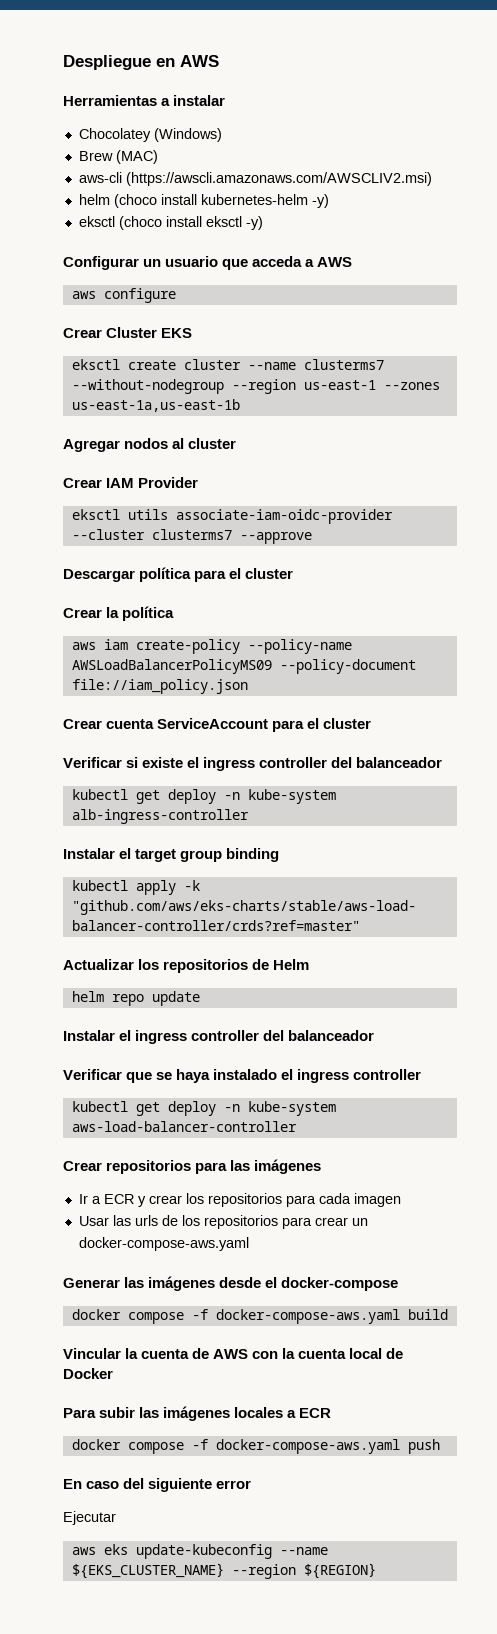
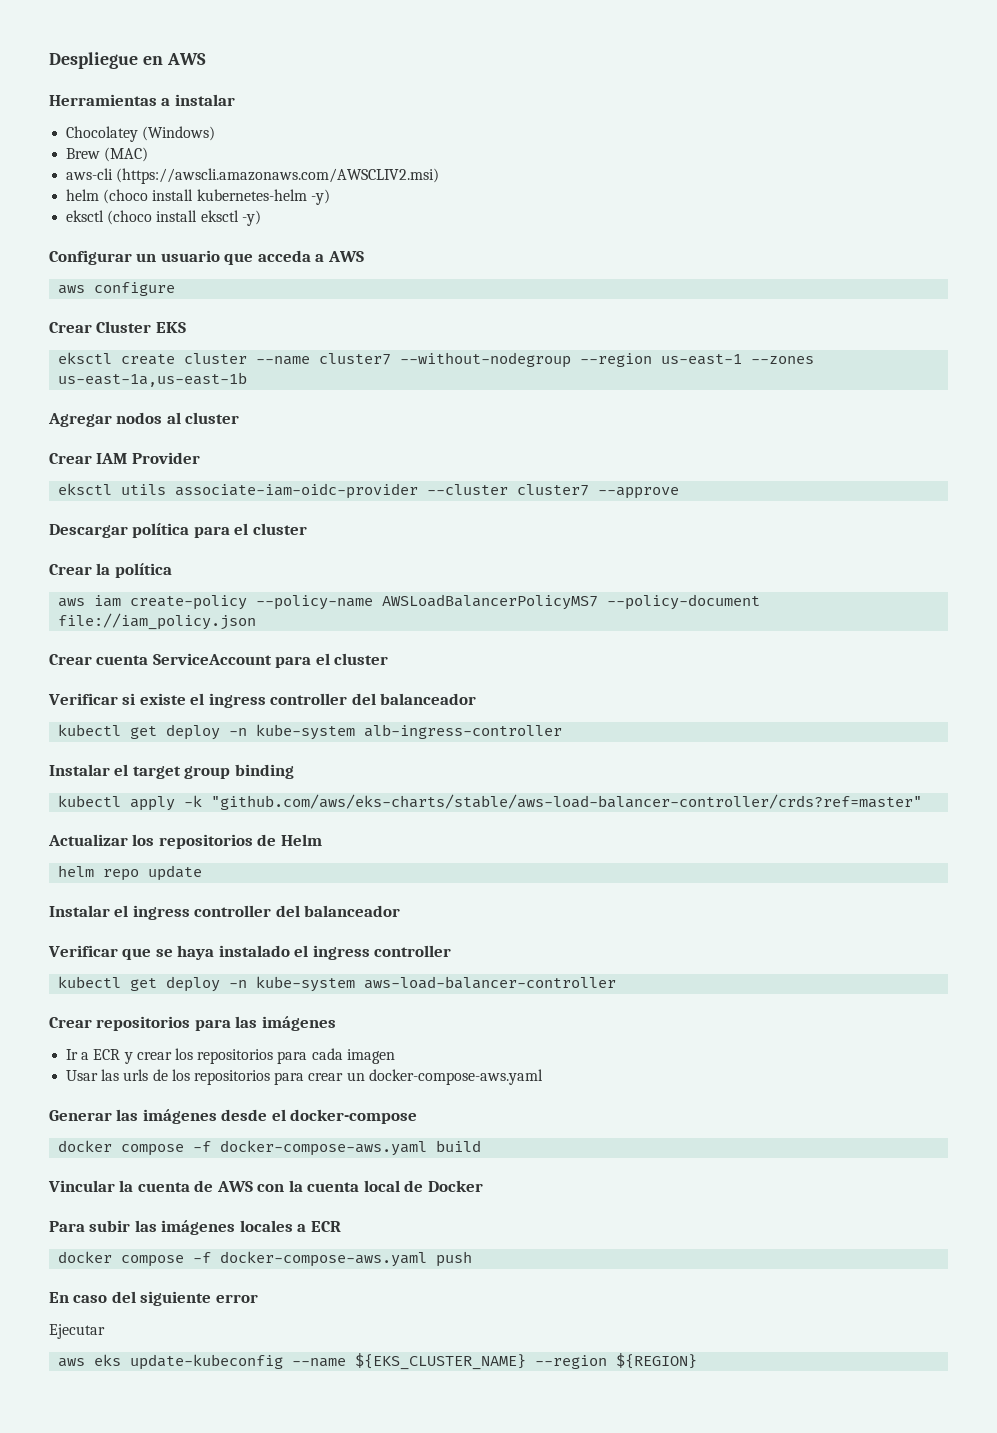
[303,359,384,370] clusterms7 -> [319,353,392,365] cluster7
[151,529,232,540] clusterms7 -> [517,484,590,496] cluster7
[71,659,272,674] AWSLoadBalancerPolicyMS09 -> [382,594,599,610] AWSLoadBalancerPolicyMS7

